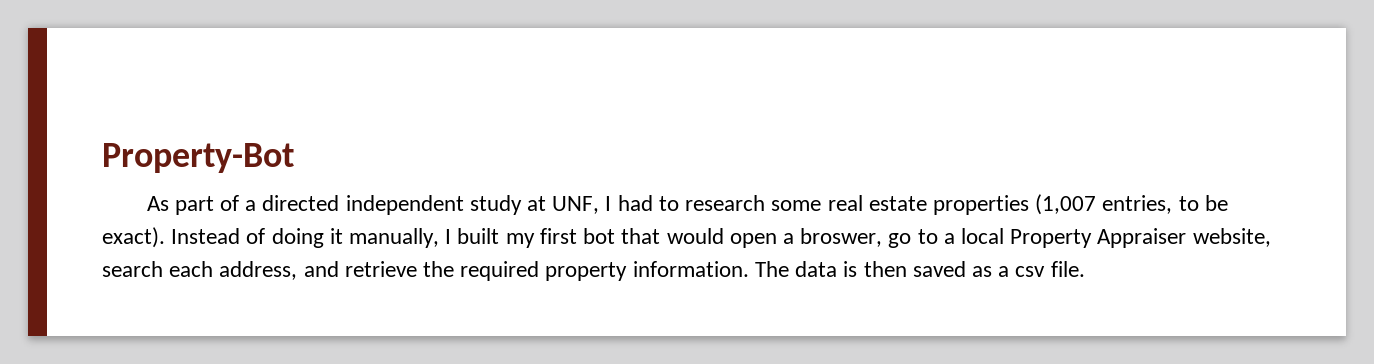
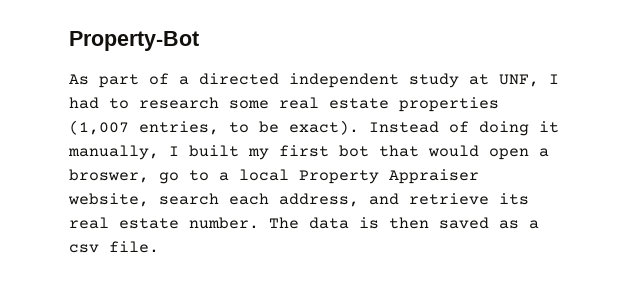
[423,261,749,281] the required property information. -> [499,193,529,205] [69,217,259,229] its real estate number.

